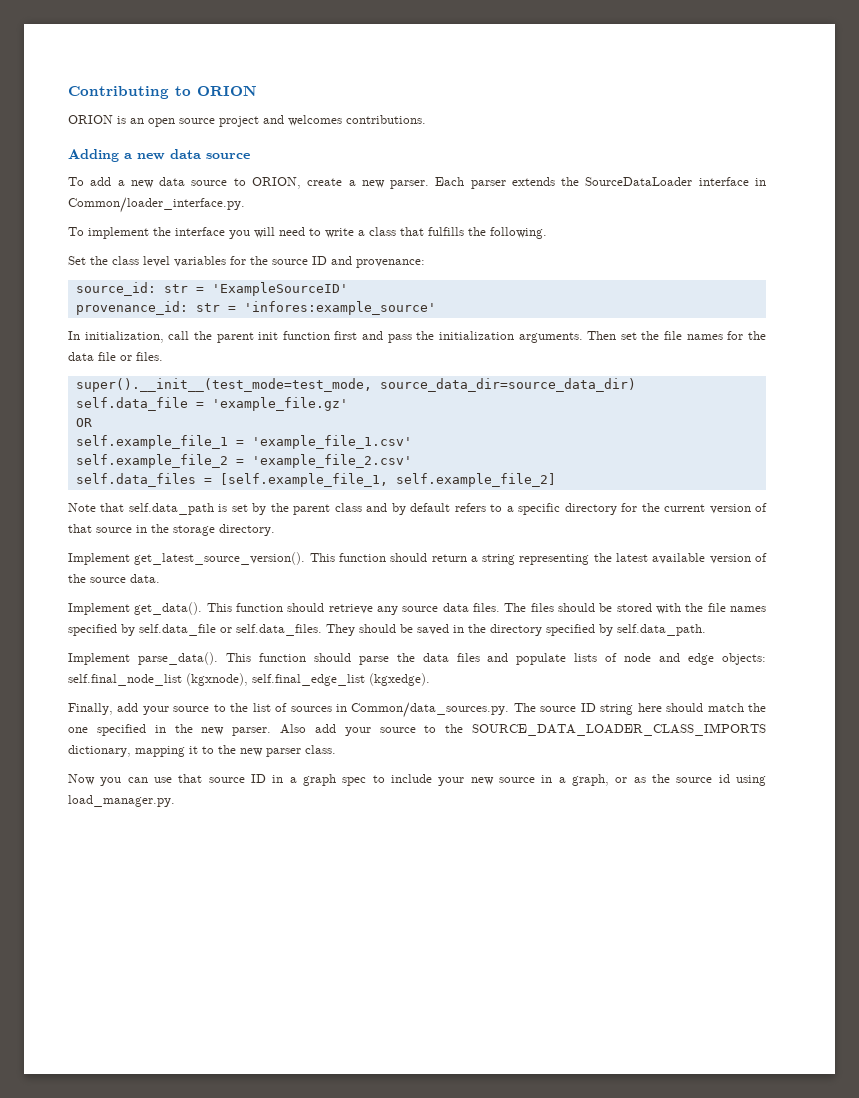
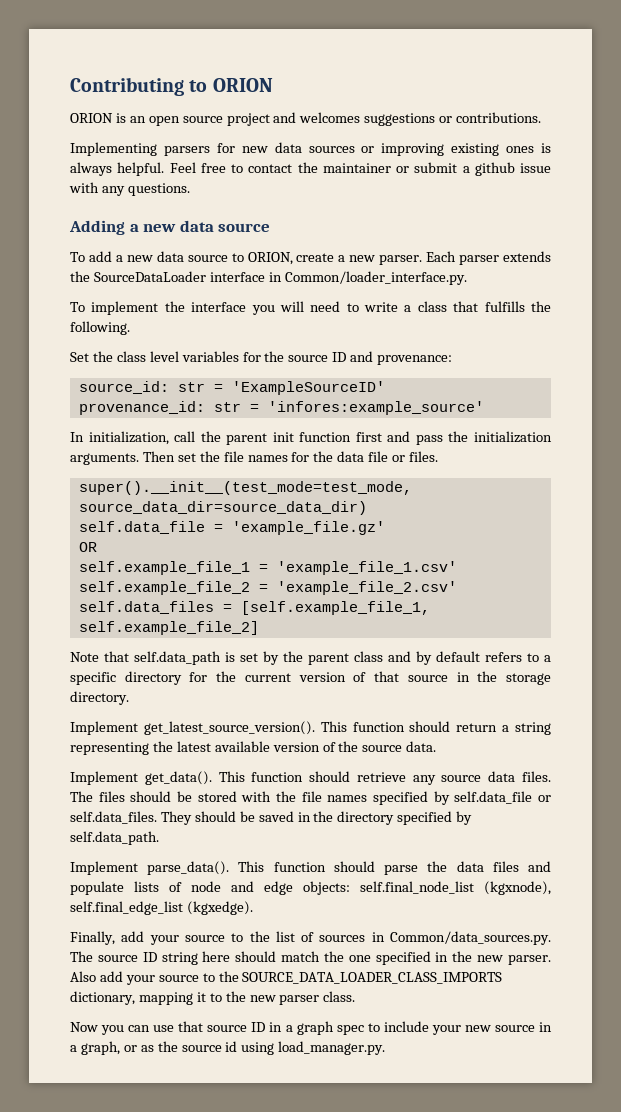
(342, 120) none -> [364,113,453,126] suggestions or
(426, 119) none -> [70,142,551,156] [70,162,551,176] [69,182,190,196] // Implementing parsers for new data sources or improving existing ones is always helpful. Feel free to contact the maintainer or submit a github issue with any questions.

